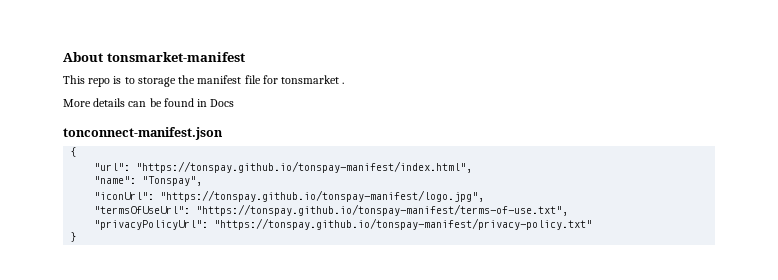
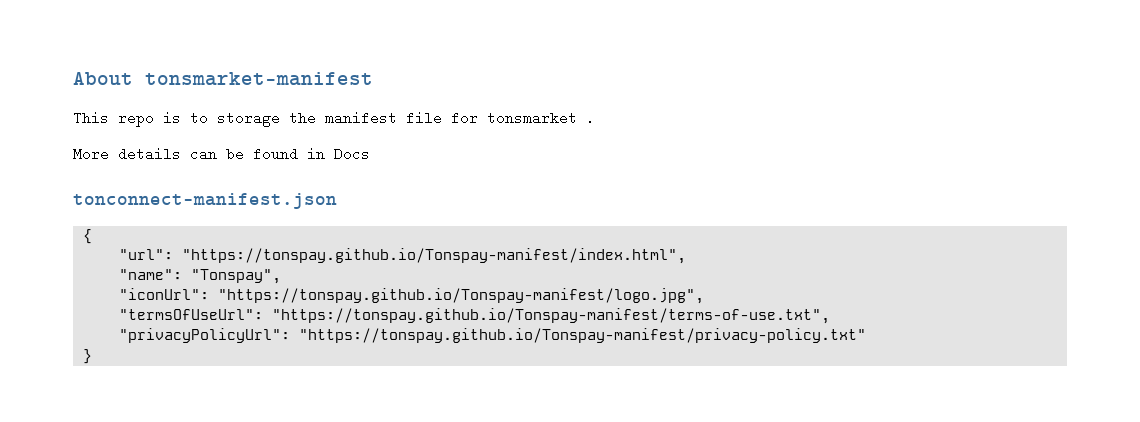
[136,161,473,173] "https://tonspay.github.io/tonspay-manifest/index.html", -> [182,248,687,264] "https://tonspay.github.io/Tonspay-manifest/index.html",
[160,190,485,202] "https://tonspay.github.io/tonspay-manifest/logo.jpg", -> [218,288,705,304] "https://tonspay.github.io/Tonspay-manifest/logo.jpg",
[196,204,569,216] "https://tonspay.github.io/tonspay-manifest/terms-of-use.txt", -> [272,308,831,324] "https://tonspay.github.io/Tonspay-manifest/terms-of-use.txt",
[214,218,593,230] "https://tonspay.github.io/tonspay-manifest/privacy-policy.txt" -> [299,328,867,343] "https://tonspay.github.io/Tonspay-manifest/privacy-policy.txt"

